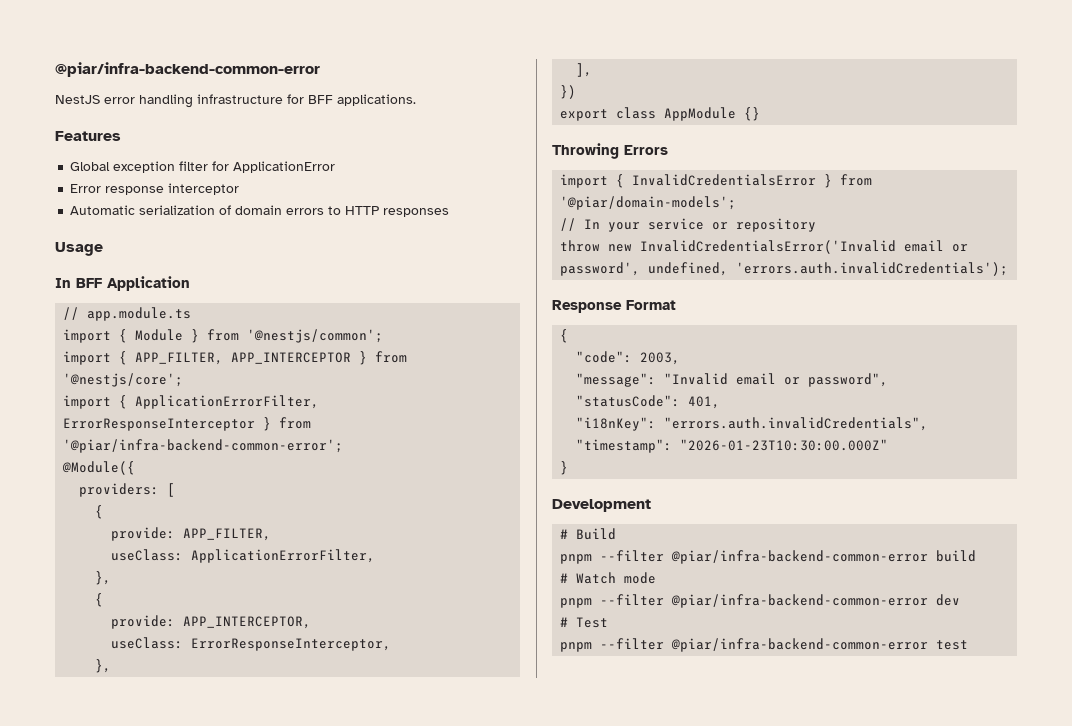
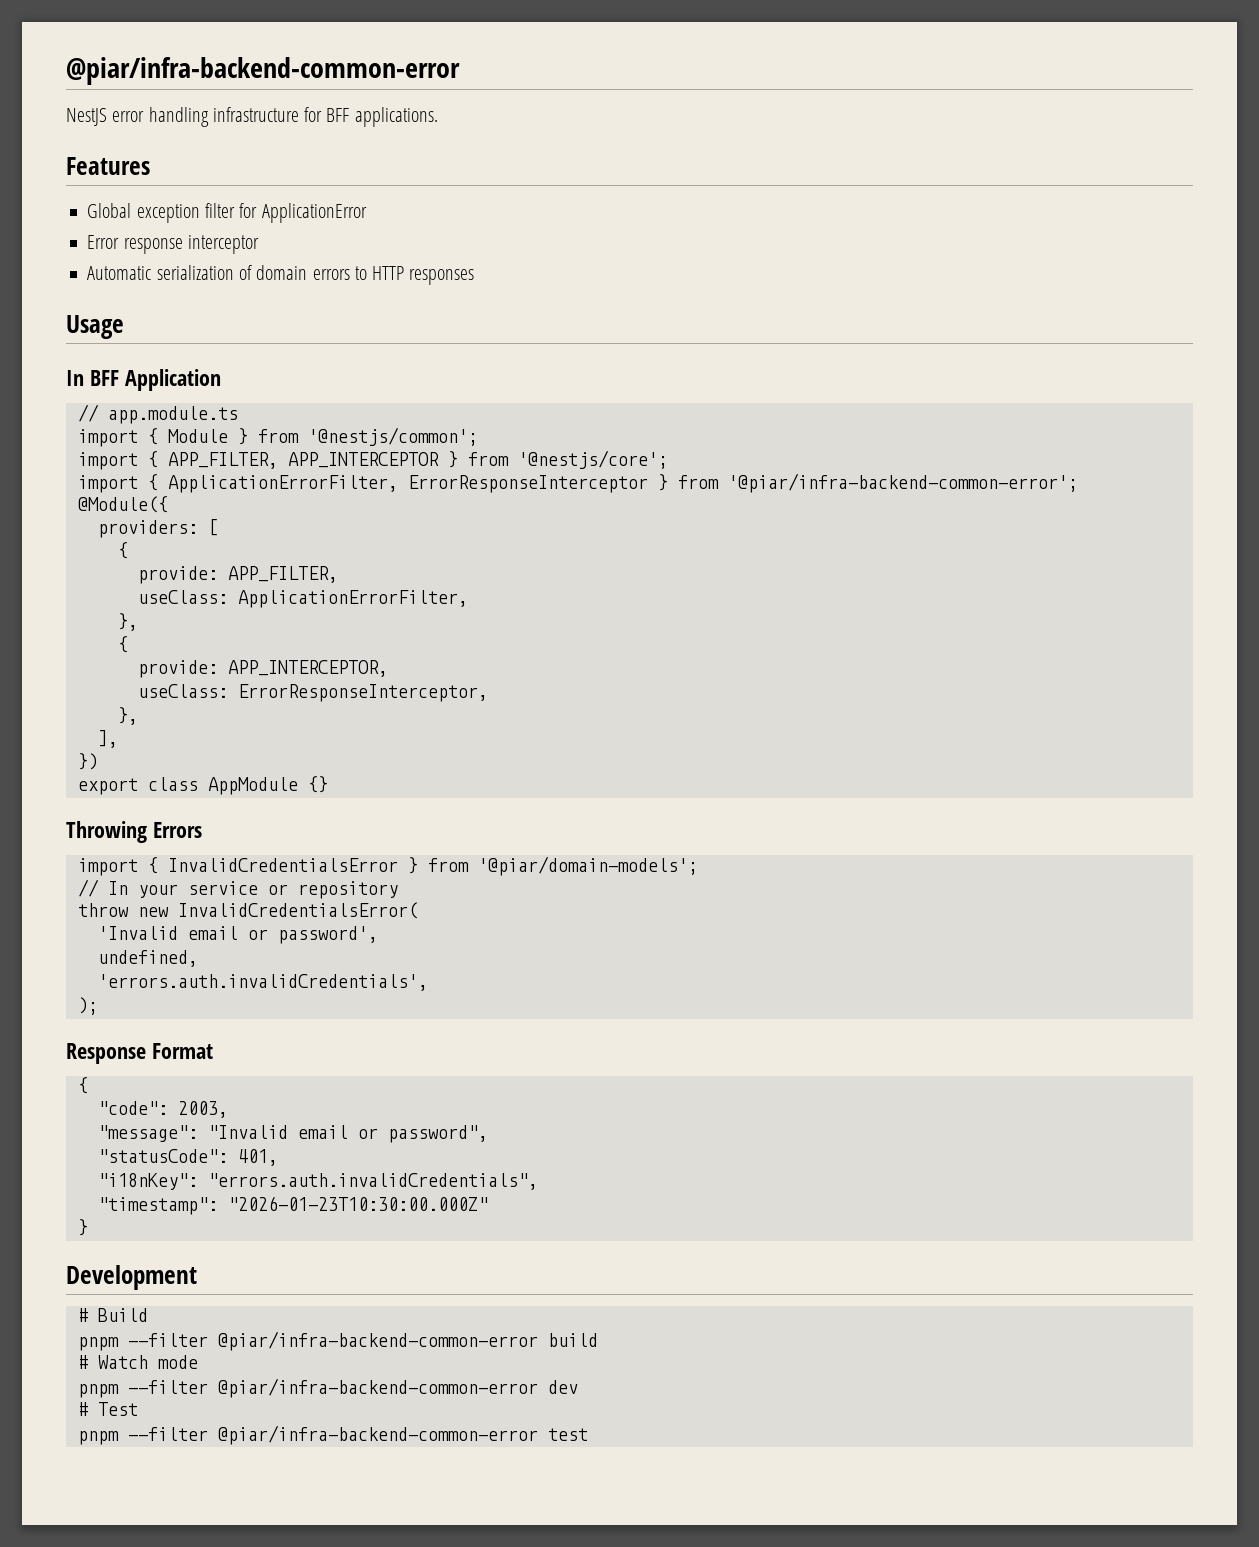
[640,240,897,254] InvalidCredentialsError('Invalid -> [177,902,418,919] [97,926,178,940] InvalidCredentialsError( // 'Invalid
(641, 269) none -> (378, 935) //
[736,262,1009,276] 'errors.auth.invalidCredentials'); -> [97,974,428,991] [77,997,98,1015] // 'errors.auth.invalidCredentials', // );

